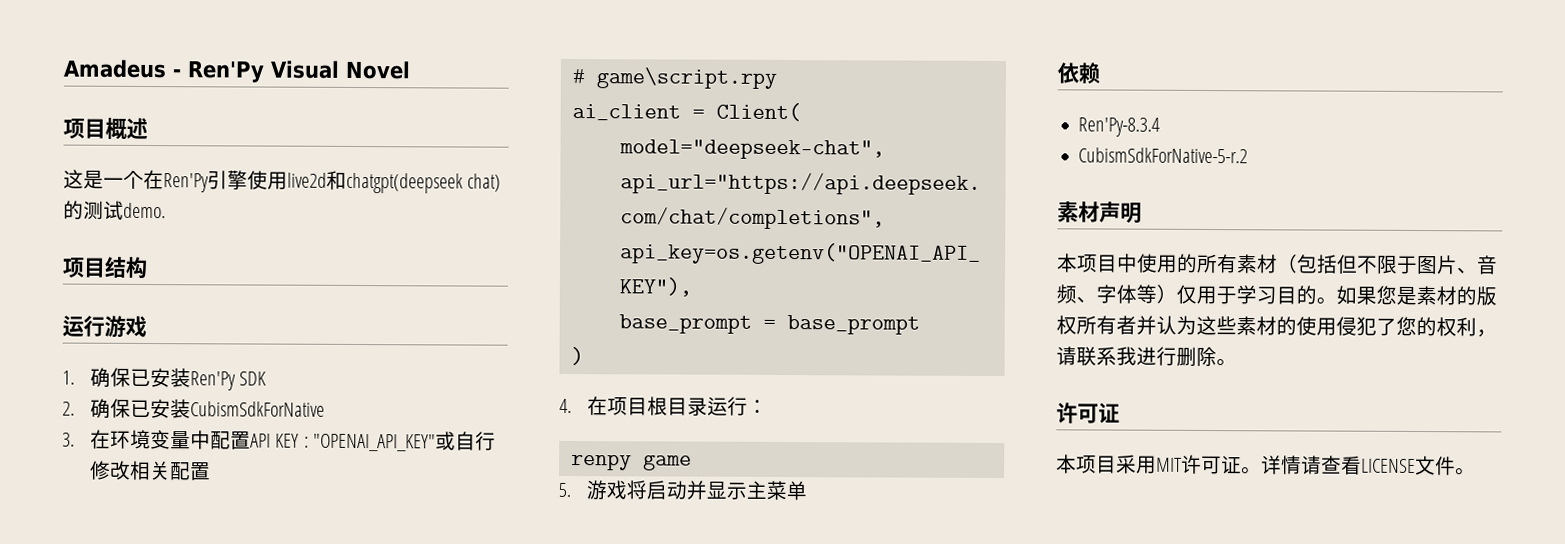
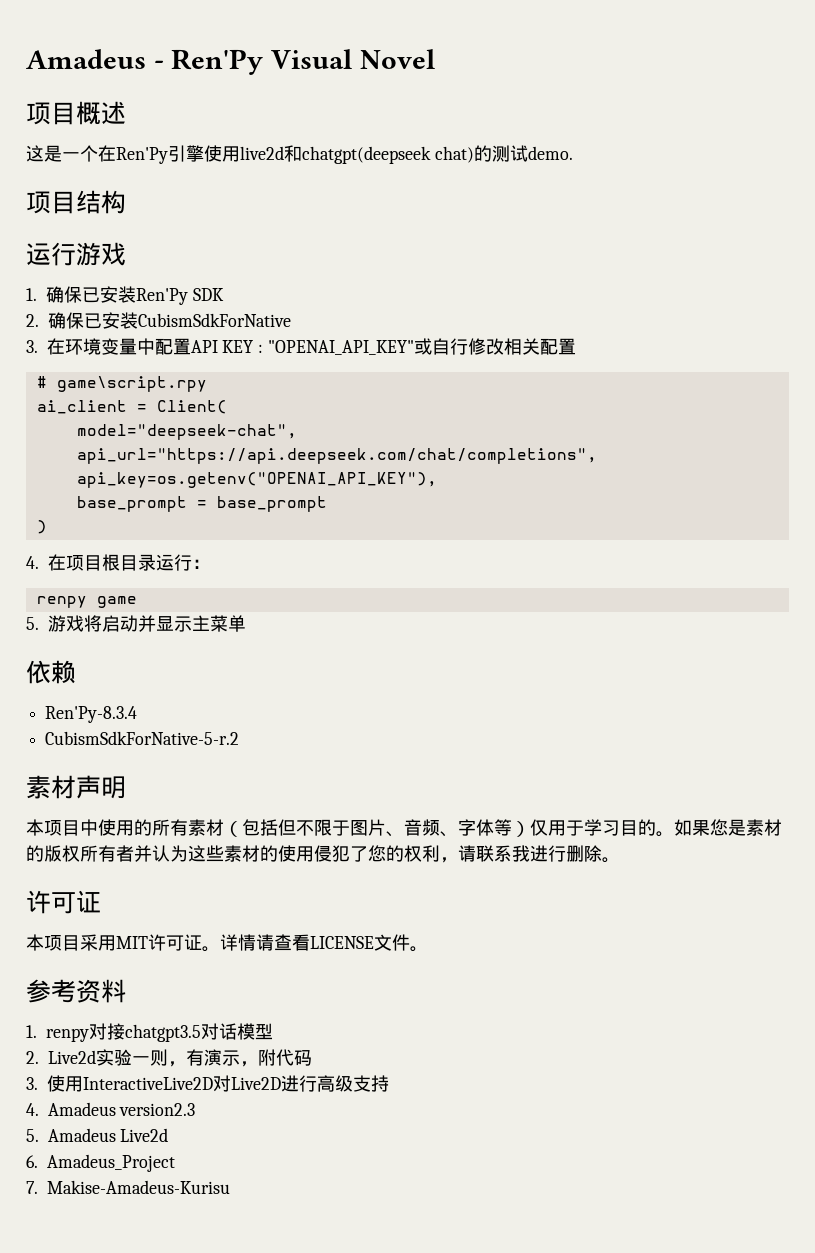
(1476, 471) none -> [26,979,126,1003] [26,1023,274,1042] [26,1049,312,1067] [26,1075,389,1092] [26,1102,196,1116] [26,1128,169,1142] [26,1154,175,1172] [26,1180,230,1194] // 参考资料 // 1. renpy对接chatgpt3.5对话模型 // 2. Live2d实验一则，有演示，附代码 // 3.使用InteractiveLive2D对Live2D进行高级支持 // 4. Amadeus version2.3 // 5. Amadeus Live2d // 6. Amadeus_Project // 7. Makise-Amadeus-Kurisu

